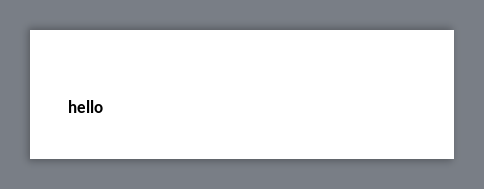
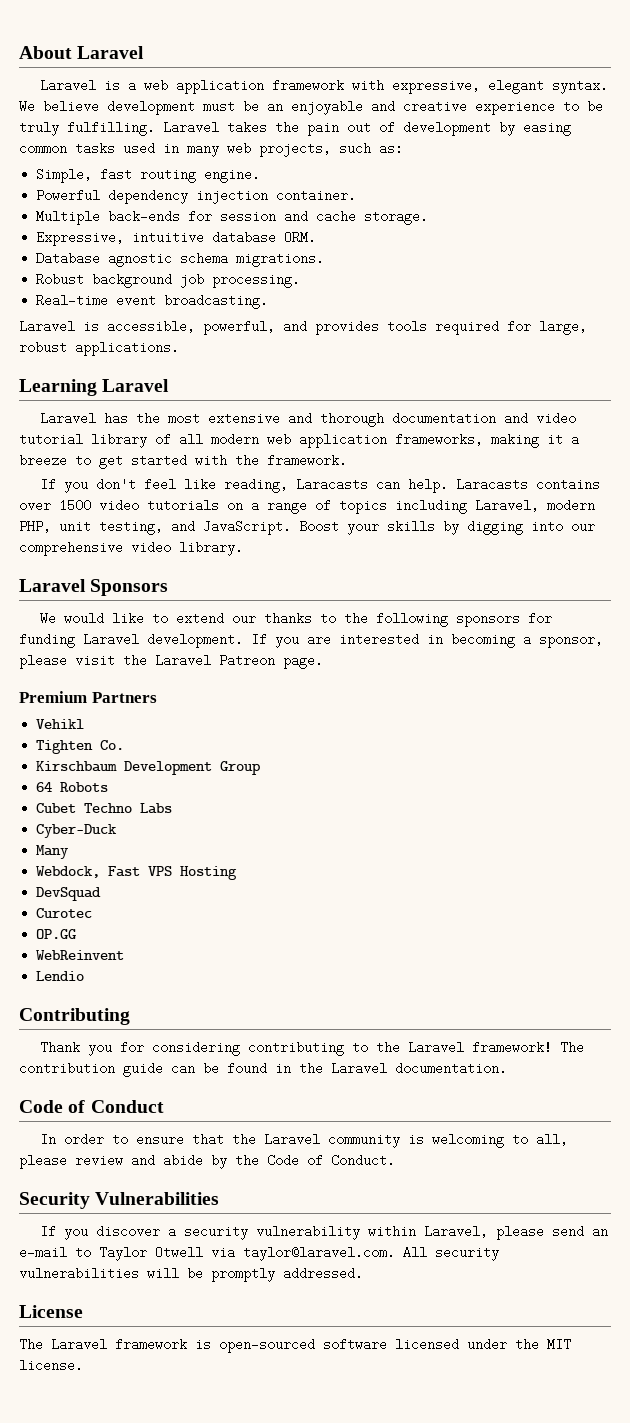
[68,100,103,113] hello -> [19,46,145,59] [40,79,609,94] [19,100,603,115] [19,121,571,136] [19,142,403,157] [36,168,261,183] [36,189,357,204] [36,210,429,225] [36,231,317,246] [36,252,325,267] [36,273,301,288] [36,294,269,309] [19,320,587,335] [19,341,179,356] [19,379,170,396] [40,412,577,427] [19,433,579,448] [19,454,347,469] [40,478,601,493] [19,499,595,514] [19,520,595,535] [19,541,243,556] [19,579,169,596] [40,612,553,627] [19,633,603,648] [19,654,323,669] [19,691,157,703] [36,719,85,729] [36,740,125,754] [36,761,261,775] [36,782,109,792] [36,803,173,814] [36,824,118,838] [36,845,70,859] [36,866,238,880] [36,887,102,901] [36,908,93,918] [36,929,77,939] [36,950,125,960] [36,971,85,981] [19,1008,130,1025] [40,1041,585,1056] [19,1062,507,1077] [19,1100,164,1113] [40,1133,569,1148] [19,1154,395,1169] [19,1192,220,1209] [40,1225,609,1240] [19,1246,499,1261] [19,1267,363,1282] [19,1305,83,1318] [19,1338,571,1353] [19,1359,83,1372] About Laravel // Laravel is a web application framework with expressive, elegant syntax. We believe development must be an enjoyable and creative experience to be truly fulfilling. Laravel takes the pain out of development by easing common tasks used in many web projects, such as: // Simple, fast routing engine. // Powerful dependency injection container. // Multiple back-ends for session and cache storage. // Expressive, intuitive database ORM. // Database agnostic schema migrations. // Robust background job processing. // Real-time event broadcasting. // Laravel is accessible, powerful, and provides tools required for large, robust applications. // Learning Laravel // Laravel has the most extensive and thorough documentation and video tutorial library of all modern web application frameworks, making it a breeze to get started with the framework. // If you don't feel like reading, Laracasts can help. Laracasts contains over 1500 video tutorials on a range of topics including Laravel, modern PHP, unit testing, and JavaScript. Boost your skills by digging into our comprehensive video library. // Laravel Sponsors // We would like to extend our thanks to the following sponsors for funding Laravel development. If you are interested in becoming a sponsor, please visit the Laravel Patreon page. // Premium Partners // Vehikl // Tighten Co. // Kirschbaum Development Group // 64 Robots // Cubet Techno Labs // Cyber-Duck // Many // Webdock, Fast VPS Hosting // DevSquad // Curotec // OP.GG // WebReinvent // Lendio // Contributing // Thank you for considering contributing to the Laravel framework! The contribution guide can be found in the Laravel documentation. // Code of Conduct // In order to ensure that the Laravel community is welcoming to all, please review and abide by the Code of Conduct. // Security Vulnerabilities // If you discover a security vulnerability within Laravel, please send an e-mail to Taylor Otwell via taylor@laravel.com. All security vulnerabilities will be promptly addressed. // License // The Laravel framework is open-sourced software licensed under the MIT license.

